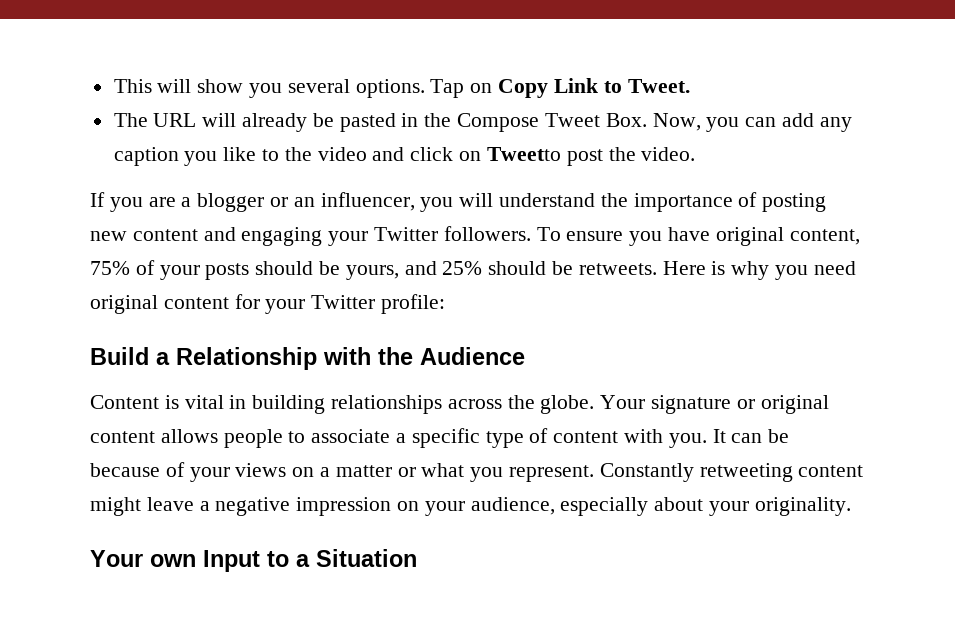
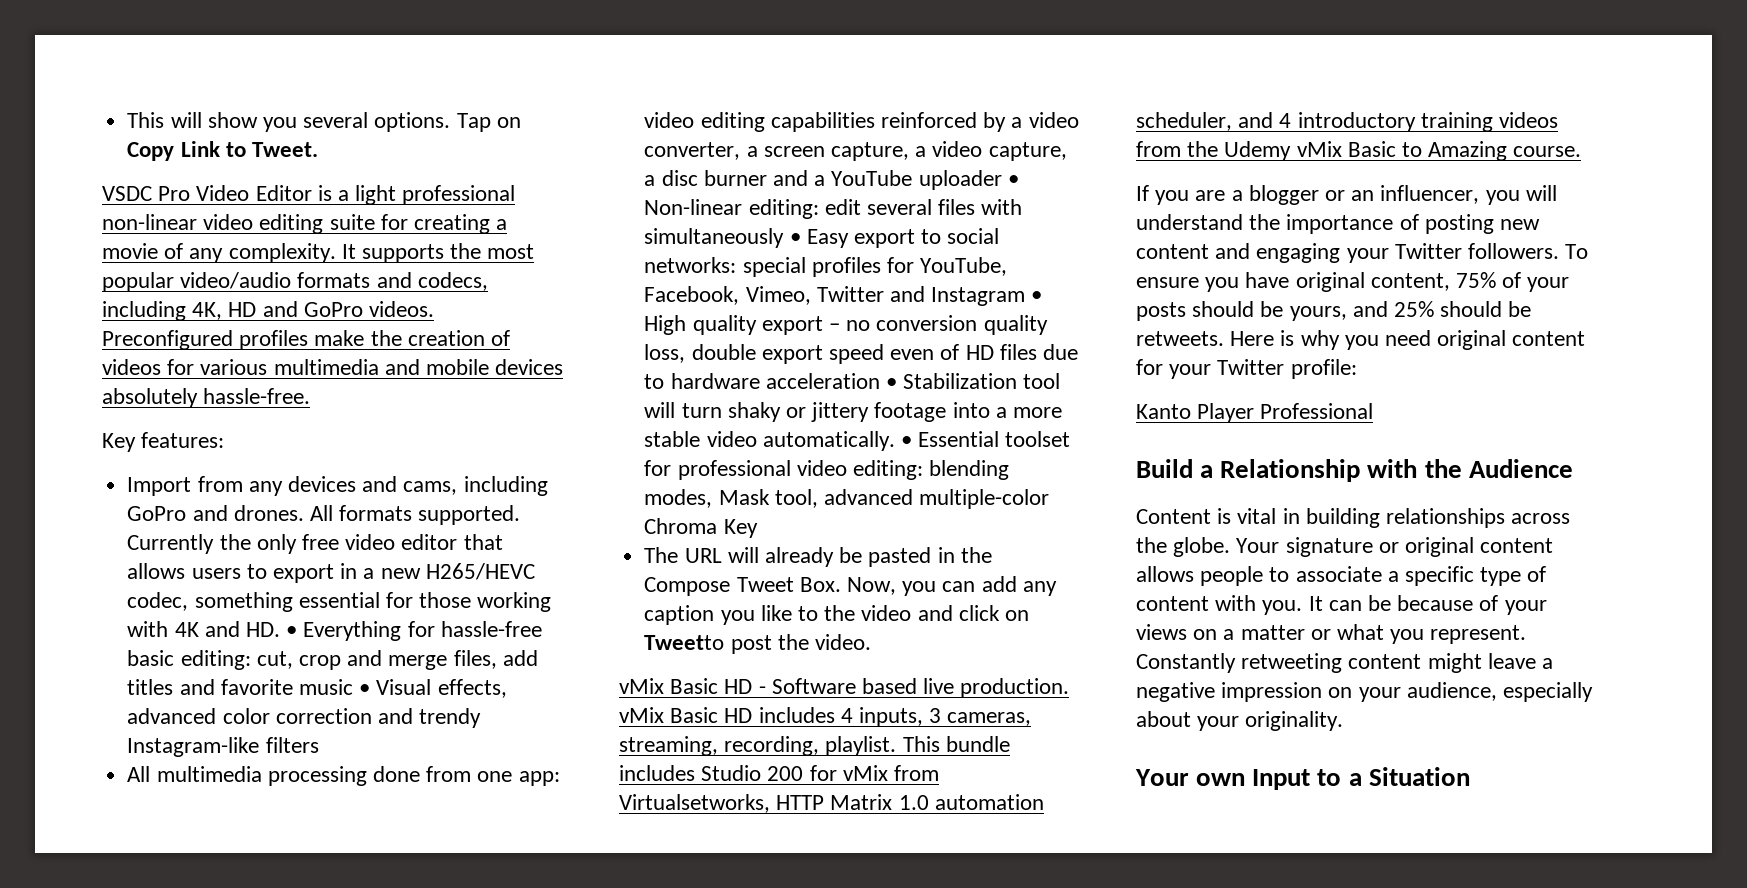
(690, 86) none -> [102,185,516,205] [102,214,508,234] [102,243,535,263] [102,272,488,292] [102,301,435,321] [102,330,511,350] [102,359,564,375] [102,388,311,408] [102,432,225,452] [127,476,548,496] [127,505,521,525] [127,534,503,554] [127,563,535,583] [127,592,552,612] [127,621,542,641] [127,650,538,670] [127,679,507,698] [127,708,482,728] [127,737,319,757] [127,766,560,786] [644,112,1079,132] [644,141,1067,161] [644,170,1019,190] [644,199,1023,219] [644,228,1000,248] [644,257,1008,277] [644,286,1043,306] [644,315,1048,335] [644,344,1078,364] [644,373,1061,389] [644,402,1062,422] [644,431,1071,451] [644,460,1010,480] [644,489,1050,509] [644,518,758,538] // VSDC Pro Video Editor is a light professional non-linear video editing suite for creating a movie of any complexity. It supports the most popular video/audio formats and codecs, including 4K, HD and GoPro videos. Preconfigured profiles make the creation of videos for various multimedia and mobile devices absolutely hassle-free. // Key features: // Import from any devices and cams, including GoPro and drones. All formats supported. Сurrently the only free video editor that allows users to export in a new H265/HEVC codec, something essential for those working with 4K and HD. • Everything for hassle-free basic editing: cut, crop and merge files, add titles and favorite music • Visual effects, advanced color correction and trendy Instagram-like filters // All multimedia processing done from one app: video editing capabilities reinforced by a video converter, a screen capture, a video capture, a disc burner and a YouTube uploader • Non-linear editing: edit several files with simultaneously • Easy export to social networks: special profiles for YouTube, Facebook, Vimeo, Twitter and Instagram • High quality export – no conversion quality loss, double export speed even of HD files due to hardware acceleration • Stabilization tool will turn shaky or jittery footage into a more stable video automatically. • Essential toolset for professional video editing: blending modes, Mask tool, advanced multiple-color Chroma Key
(696, 154) none -> [619,678,1070,698] [619,707,1032,727] [619,736,1010,756] [619,765,940,781] [619,794,1044,813] [1136,112,1559,132] [1136,141,1582,161] // vMix Basic HD - Software based live production. vMix Basic HD includes 4 inputs, 3 cameras, streaming, recording, playlist. This bundle includes Studio 200 for vMix from Virtualsetworks, HTTP Matrix 1.0 automation scheduler, and 4 introductory training videos from the Udemy vMix Basic to Amazing course.
(446, 304) none -> [1136,403,1374,423] // Kanto Player Professional

